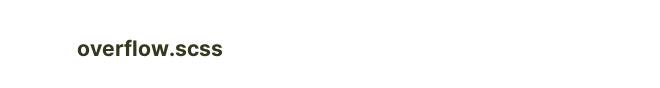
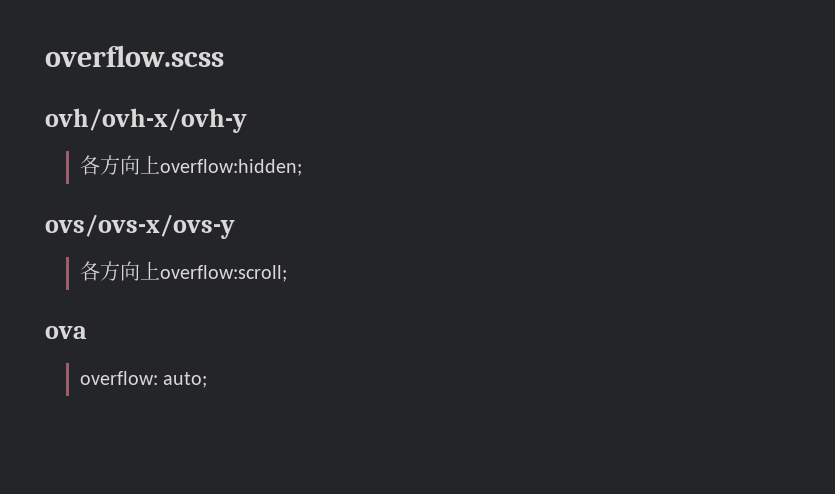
(223, 48) none -> [45,108,247,133] [79,155,302,176] [45,214,235,239] [79,261,287,282] [45,326,87,339] [79,371,207,388] // ovh/ovh-x/ovh-y // 各方向上overflow:hidden; // ovs/ovs-x/ovs-y // 各方向上overflow:scroll; // ova // overflow: auto;

